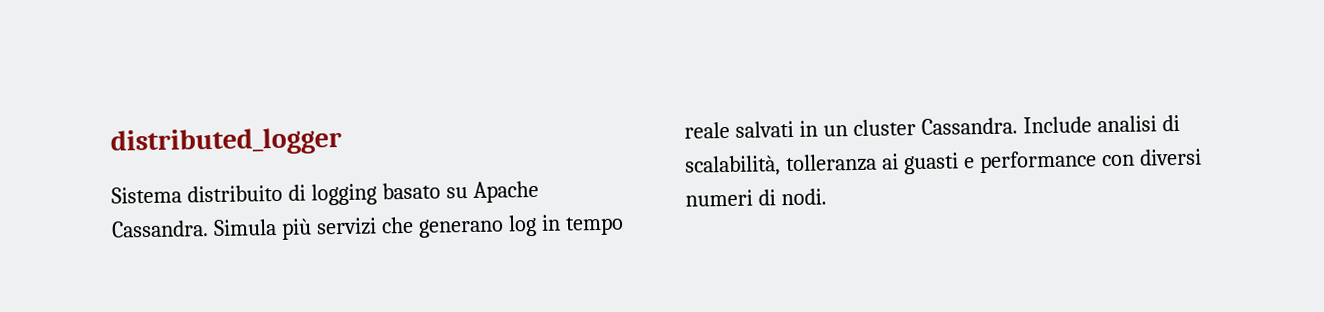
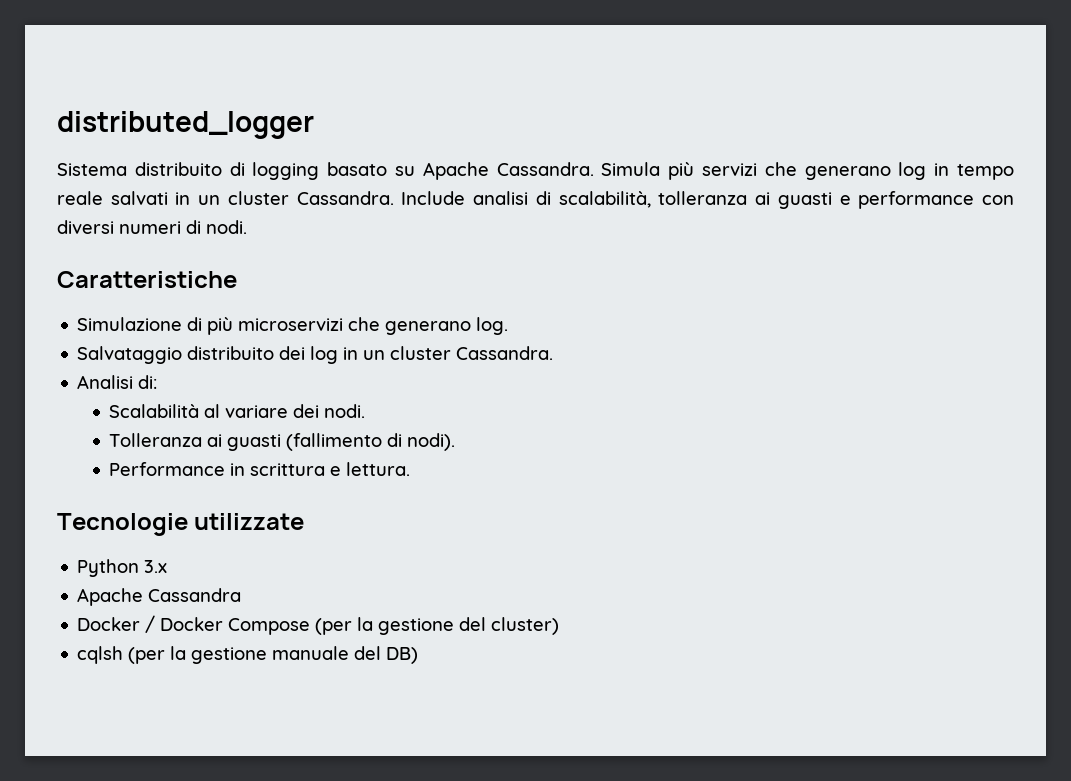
(827, 197) none -> [57,271,237,288] [77,317,509,335] [77,346,554,364] [77,375,158,389] [109,404,366,418] [109,433,456,451] [109,462,411,476] [57,513,305,536] [77,559,168,577] [77,588,242,606] [77,615,560,635] [77,646,419,664] // Caratteristiche // Simulazione di più microservizi che generano log. // Salvataggio distribuito dei log in un cluster Cassandra. // Analisi di: // Scalabilità al variare dei nodi. // Tolleranza ai guasti (fallimento di nodi). // Performance in scrittura e lettura. // Tecnologie utilizzate // Python 3.x // Apache Cassandra // Docker / Docker Compose (per la gestione del cluster) // cqlsh (per la gestione manuale del DB)

